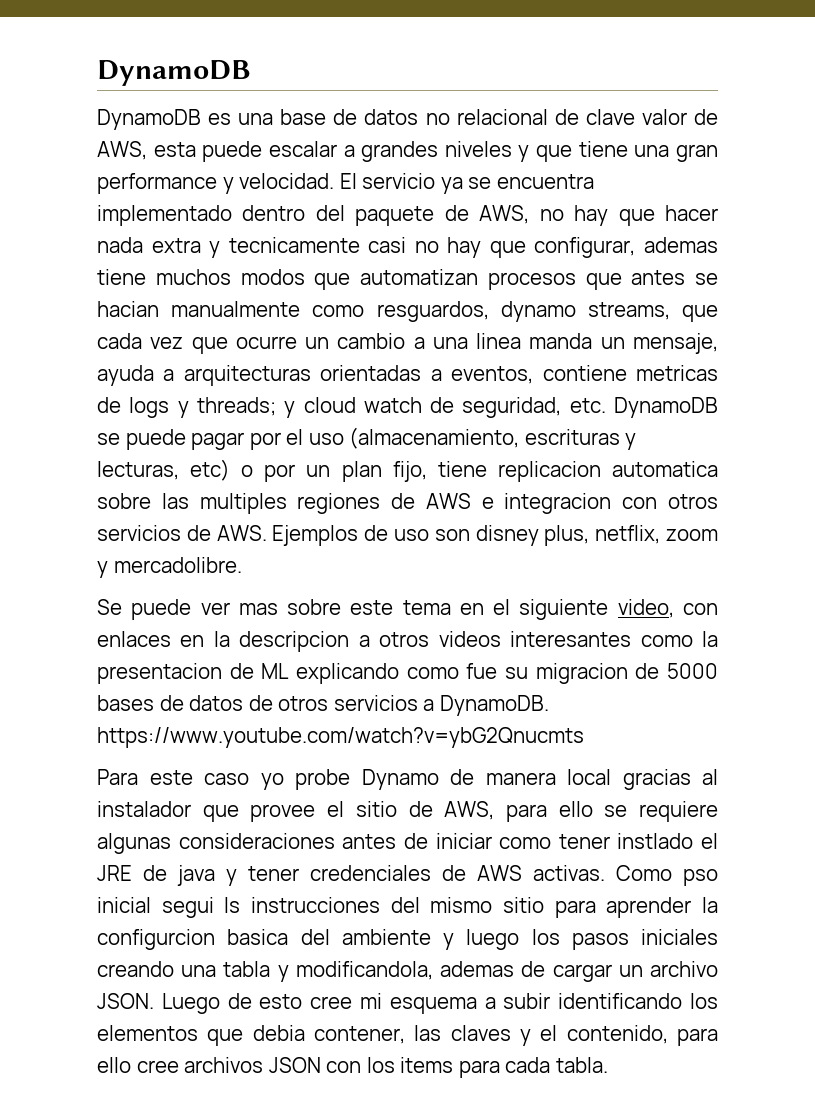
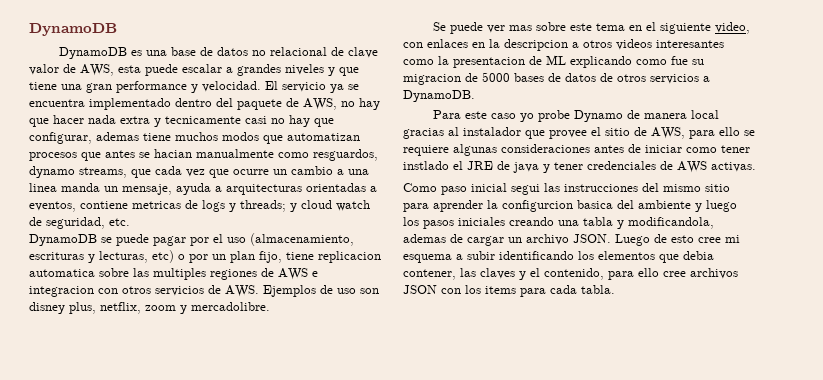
(606, 405) none -> (130, 222) //
[97,727,584,748] https://www.youtube.com/watch?v=ybG2Qnucmts -> (475, 96) none
[616,865,718,886] Como pso -> [403,183,467,195] // Como paso
[224,897,241,913] ls -> [544,183,560,192] las

